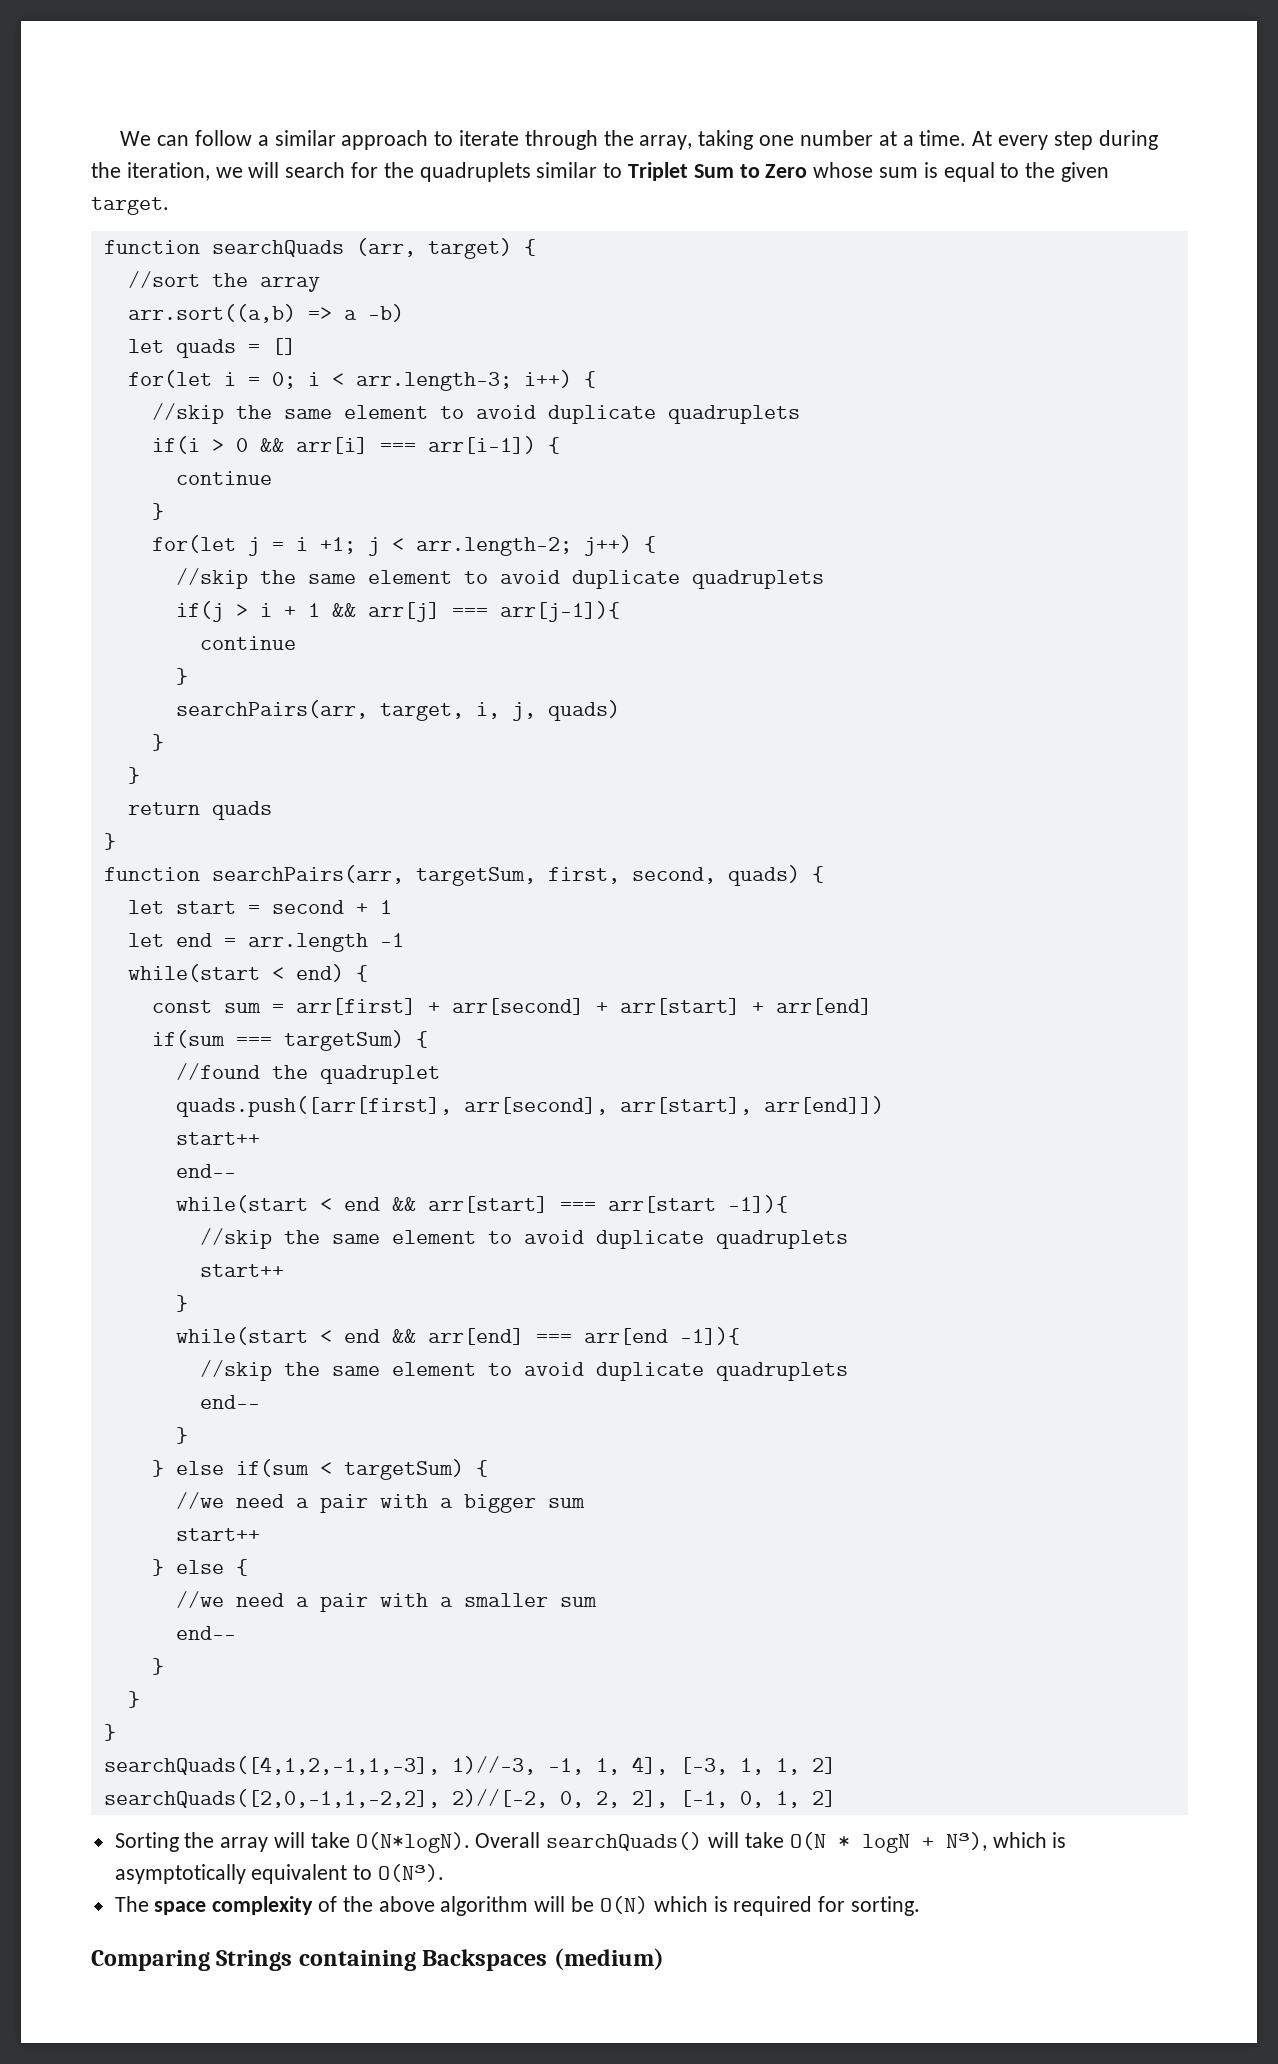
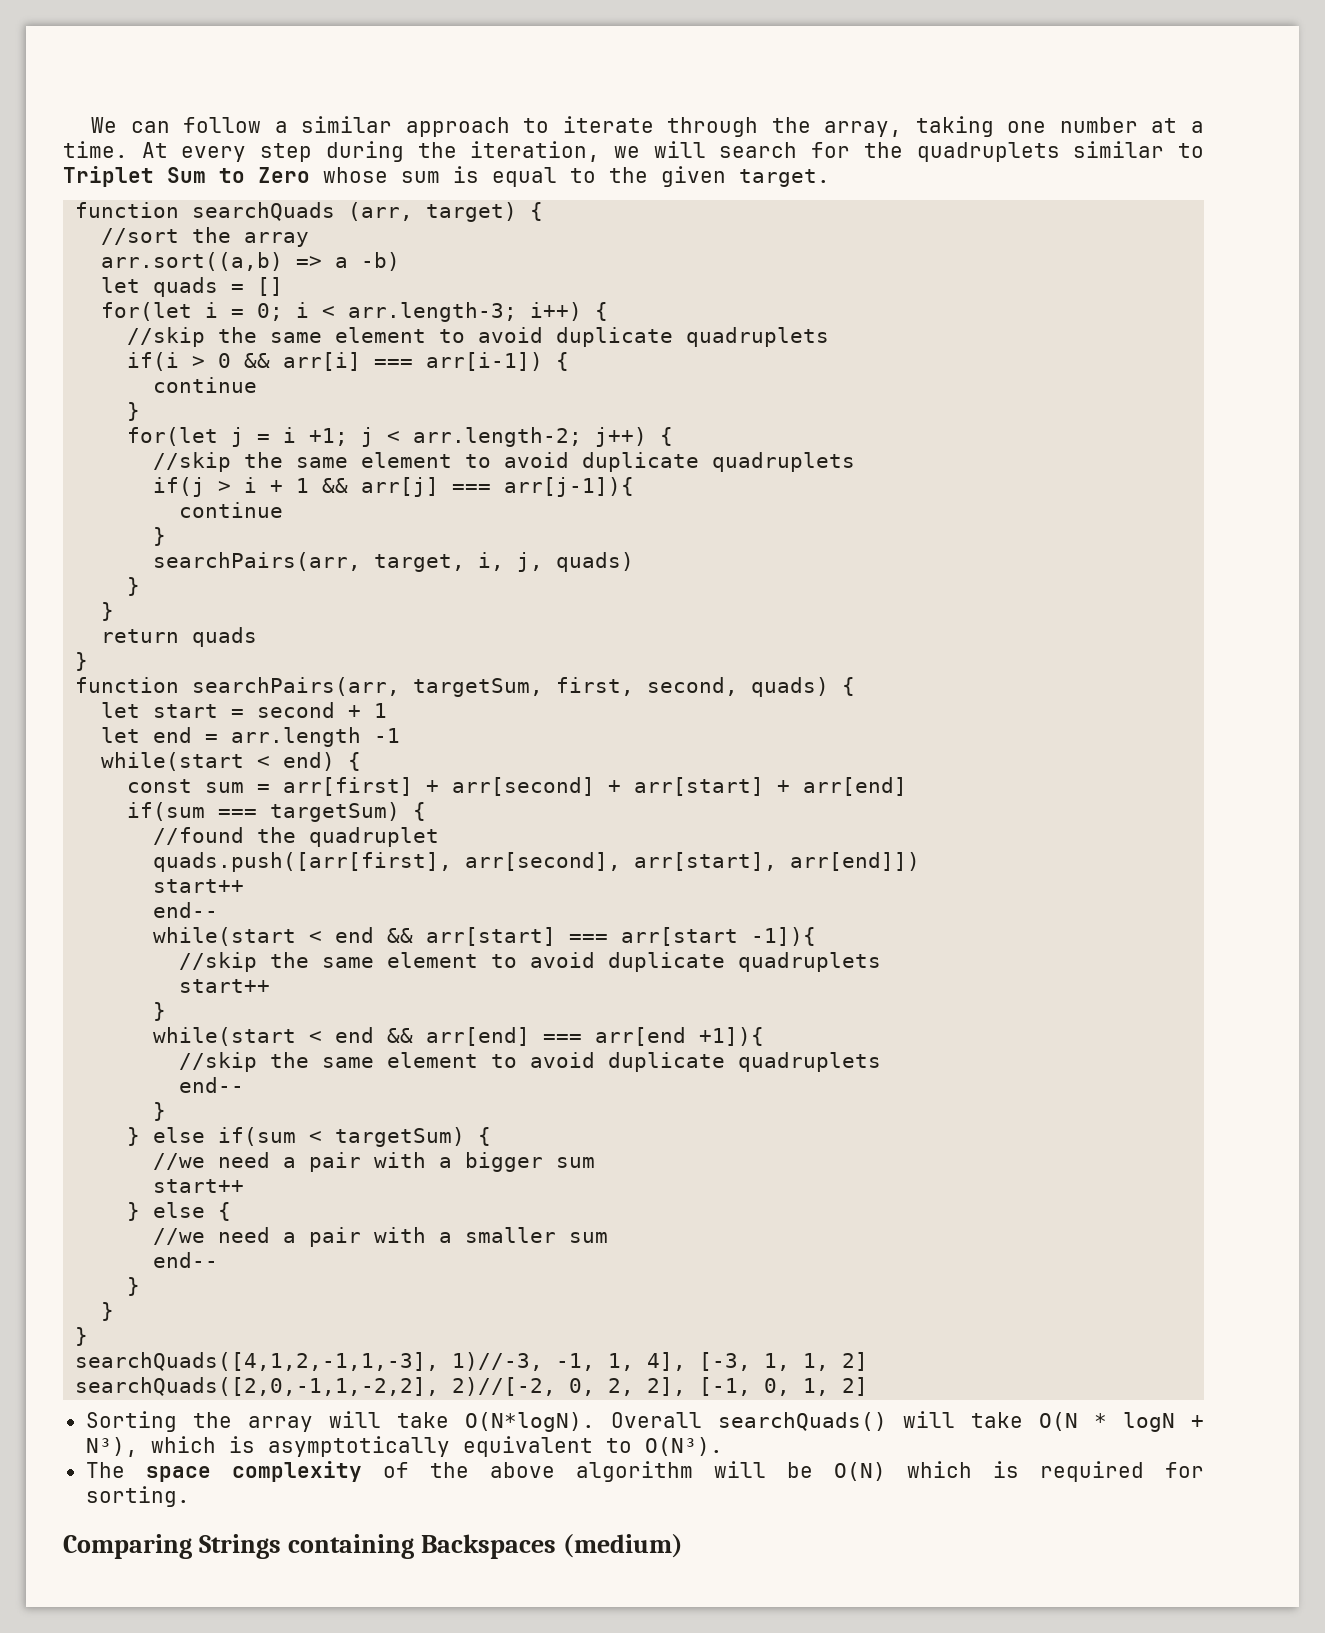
[679,1327,740,1345] -1]){ -> [699,1027,765,1046] +1]){

